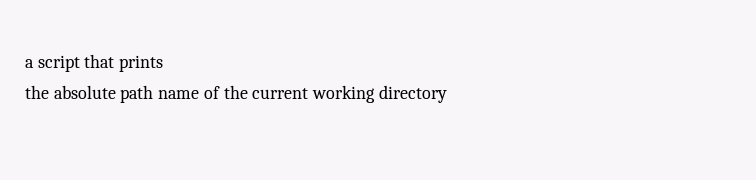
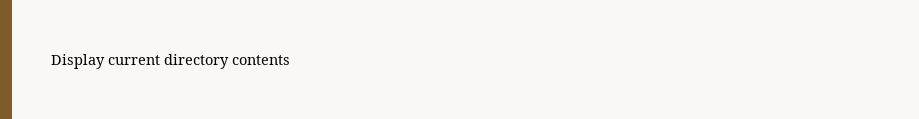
[25,54,164,72] [25,85,447,103] a script that prints // the absolute path name of the current working directory -> [51,54,290,69] Display current directory contents

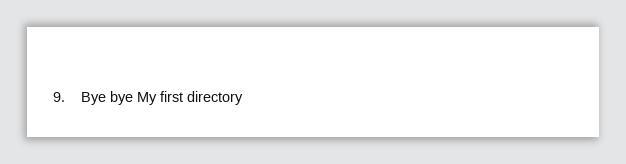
[51,54,290,69] Display current directory contents -> [53,91,243,105] 9. Bye bye My first directory

